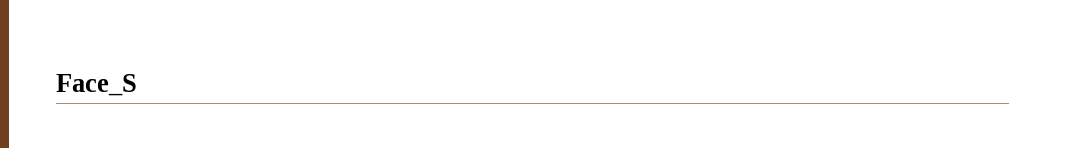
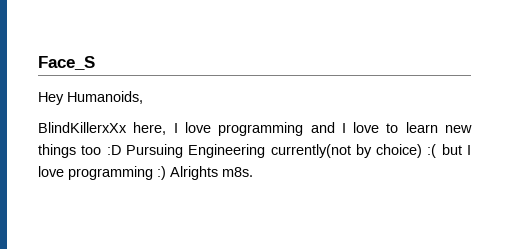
(137, 85) none -> [38,91,143,105] [38,122,473,136] [38,144,472,158] [38,166,253,180] // Hey Humanoids, // BlindKillerxXx here, I love programming and I love to learn new things too :D Pursuing Engineering currently(not by choice) :( but I love programming :) Alrights m8s.

